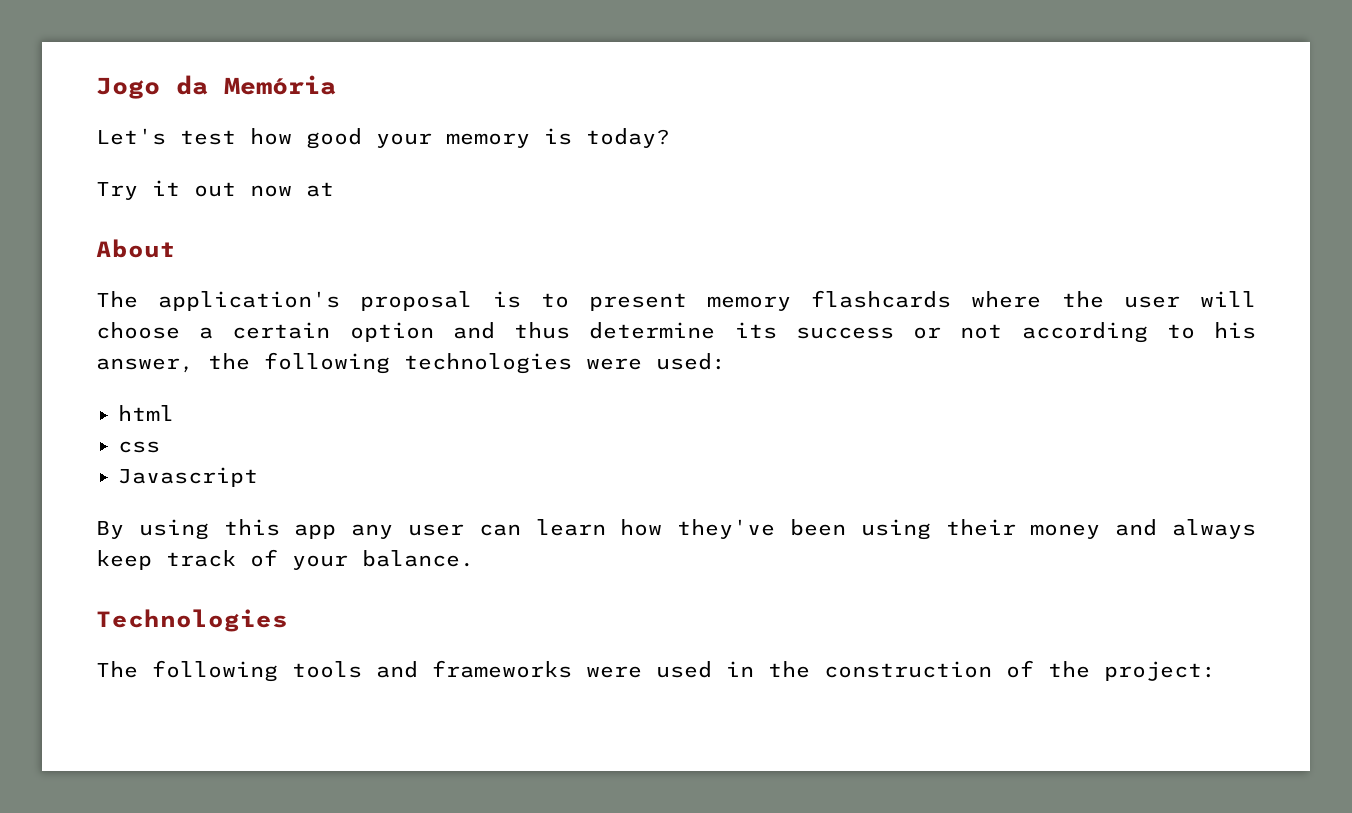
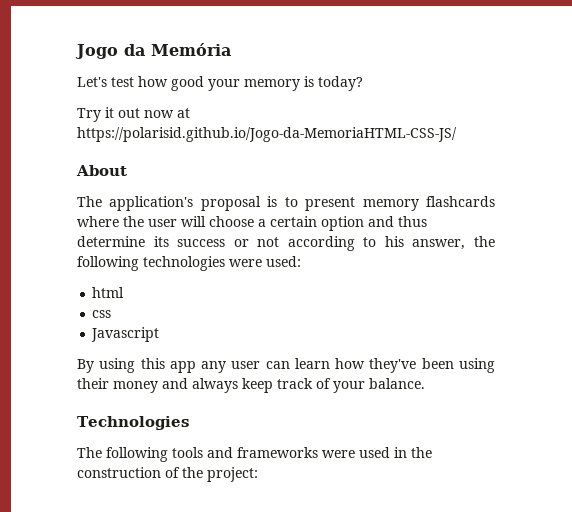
(334, 189) none -> [77,127,457,142] https://polarisid.github.io/Jogo-da-MemoriaHTML-CSS-JS/

